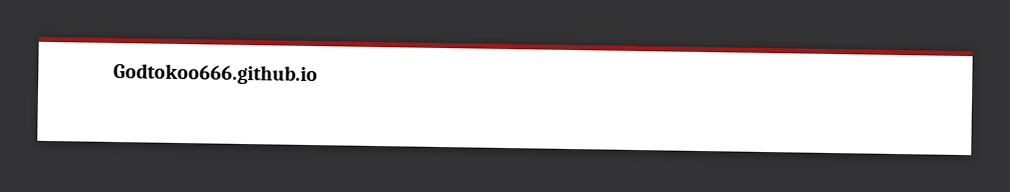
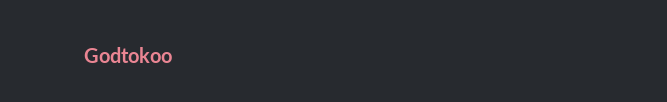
[113,62,318,86] Godtokoo666.github.io -> [84,47,172,63] Godtokoo

